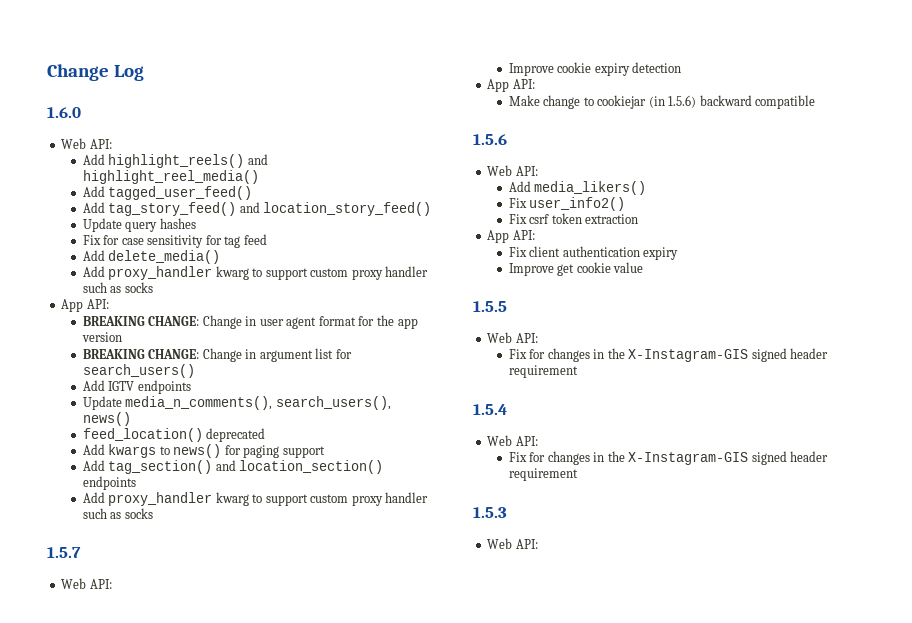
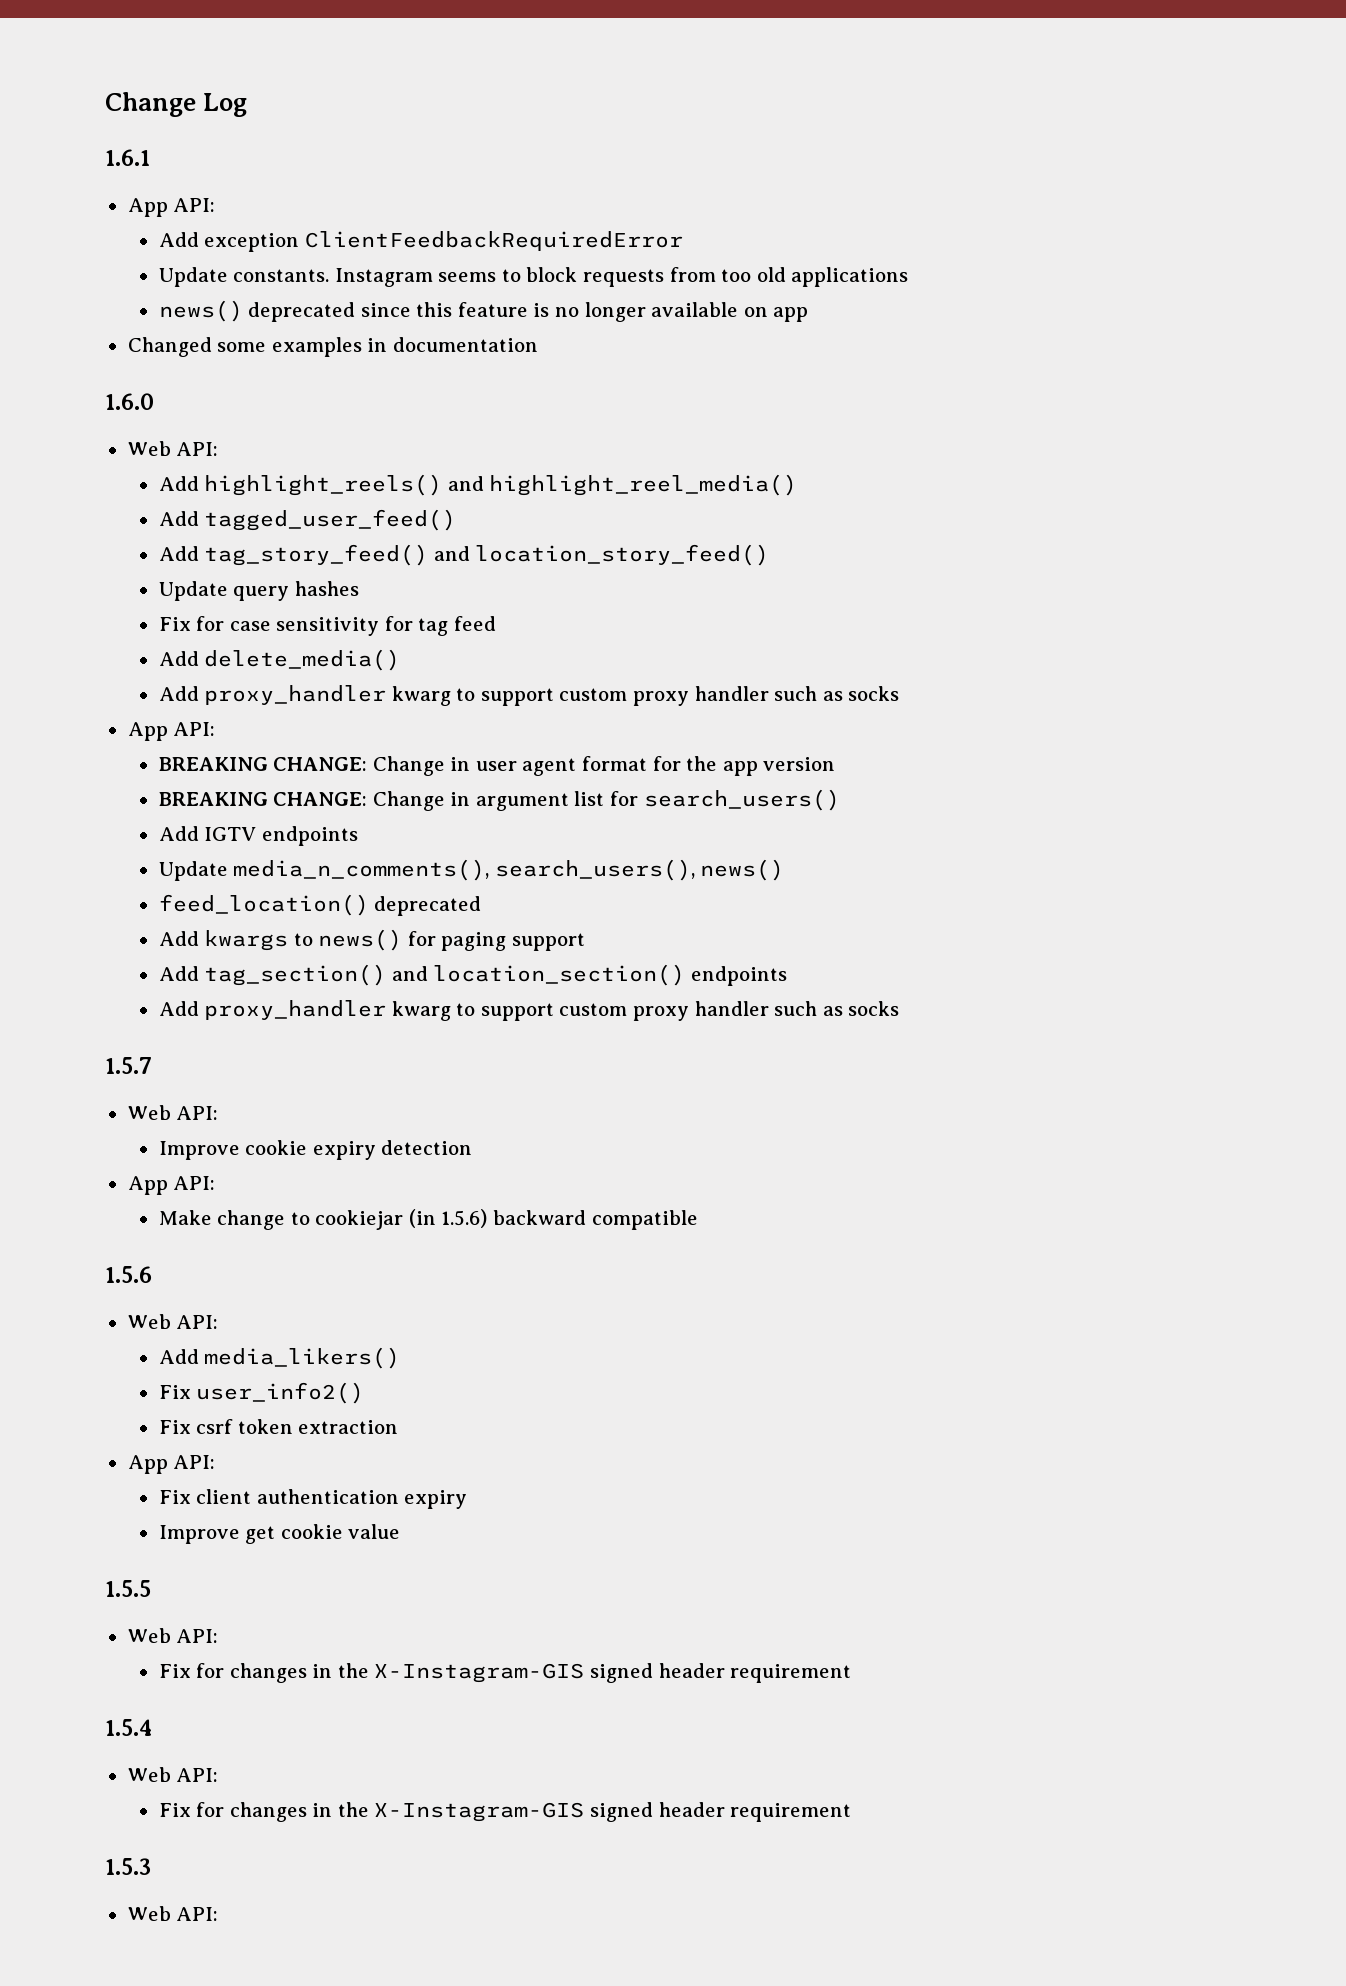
(144, 73) none -> [105,149,150,166] [127,198,216,217] [158,231,683,252] [158,267,909,287] [158,300,809,322] [127,337,538,357] // 1.6.1 // App API: // Add exception ClientFeedbackRequiredError // Update constants. Instagram seems to block requests from too old applications // news() deprecated since this feature is no longer available on app // Changed some examples in documentation

